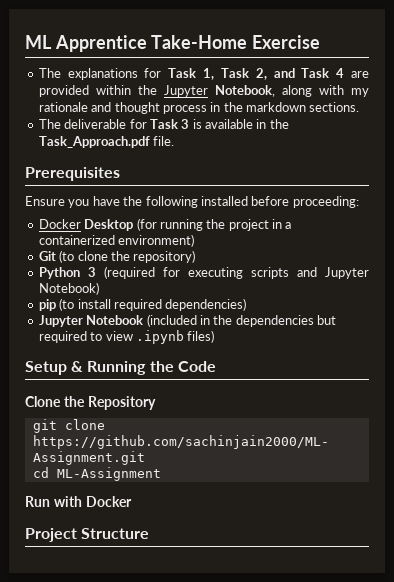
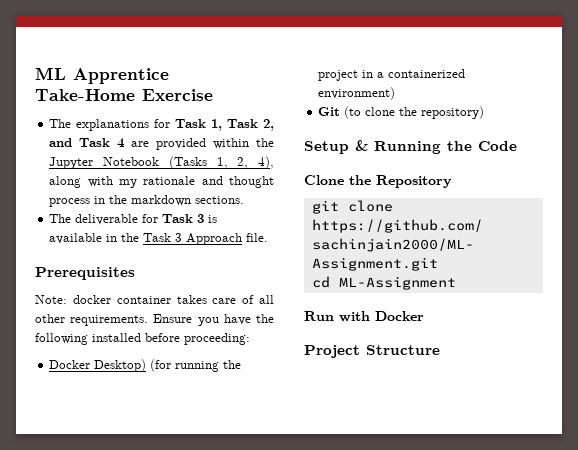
[214,85,275,97] Notebook, -> [103,156,274,169] Notebook (Tasks 1, 2, 4),
[38,136,150,148] Task_Approach.pdf -> [143,233,243,245] Task 3 Approach
(120, 174) none -> [35,295,275,304] [35,314,149,326] Note: docker container takes care of all other requirements.
[84,219,134,231] Desktop -> [94,359,147,372] Desktop)
[38,266,369,279] [38,282,99,295] [38,298,247,311] [38,314,336,327] [38,330,215,344] // Python 3 (required for executing scripts and Jupyter Notebook) // pip (to install required dependencies) // Jupyter Notebook (included in the dependencies but required to view .ipynb files) -> (485, 112) none

